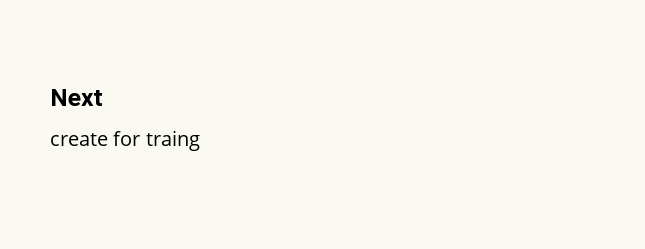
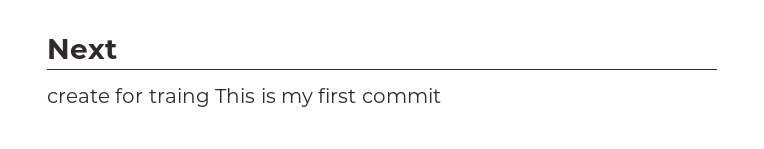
(200, 140) none -> [215,88,441,107] This is my first commit

